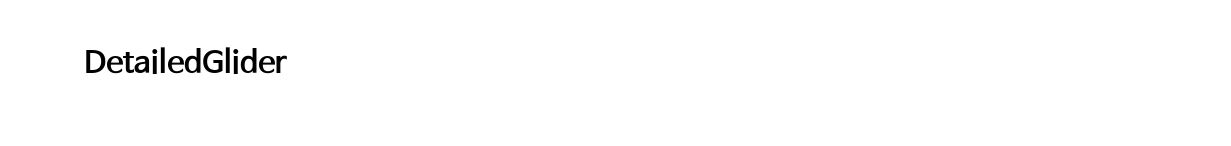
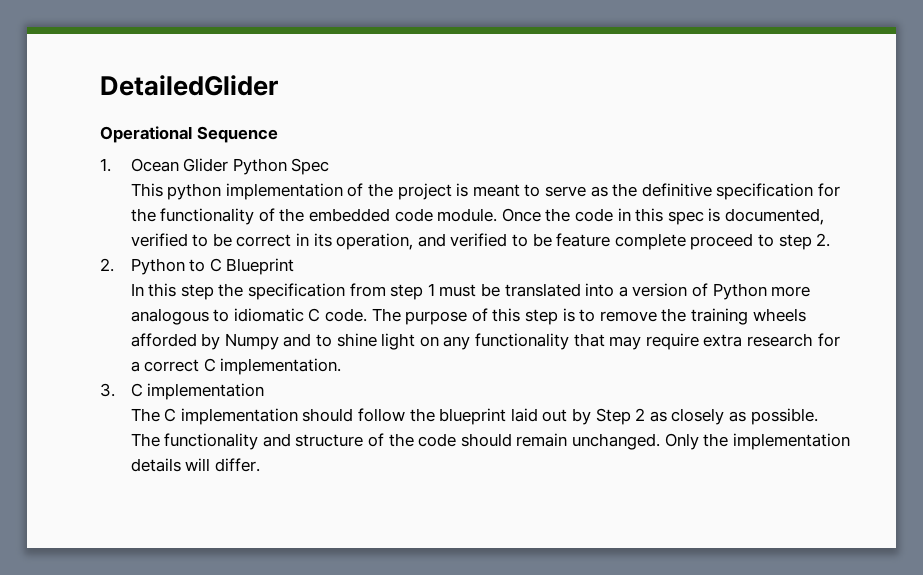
(287, 60) none -> [100,126,278,143] [100,158,330,175] [130,183,840,200] [130,208,824,225] [130,233,831,250] [100,258,295,275] [130,283,811,300] [130,308,806,325] [130,333,840,350] [130,358,342,375] [100,383,265,400] [130,408,818,425] [130,433,850,450] [130,458,260,472] // Operational Sequence // 1. Ocean Glider Python Spec // This python implementation of the project is meant to serve as the definitive specification for the functionality of the embedded code module. Once the code in this spec is documented, verified to be correct in its operation, and verified to be feature complete proceed to step 2. // 2. Python to C Blueprint // In this step the specification from step 1 must be translated into a version of Python more analogous to idiomatic C code. The purpose of this step is to remove the training wheels afforded by Numpy and to shine light on any functionality that may require extra research for a correct C implementation. // 3. C implementation // The C implementation should follow the blueprint laid out by Step 2 as closely as possible. The functionality and structure of the code should remain unchanged. Only the implementation details will differ.

